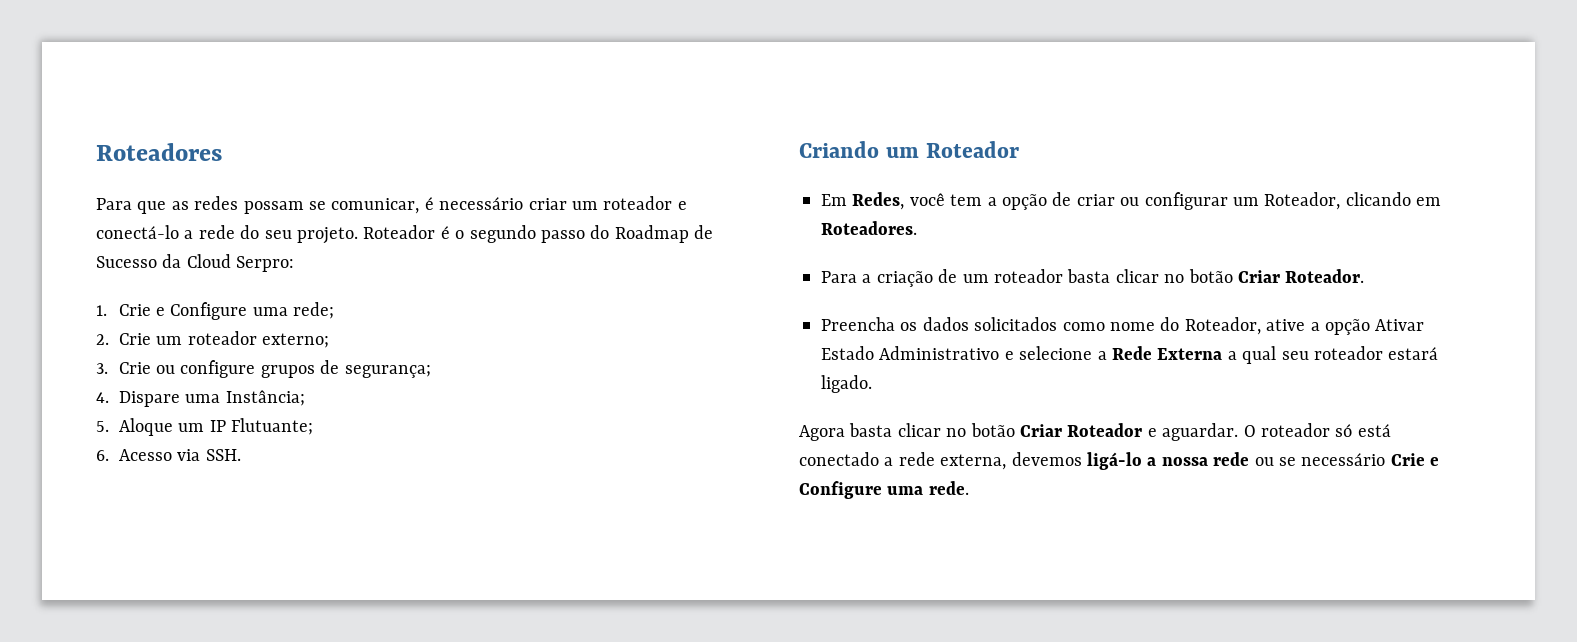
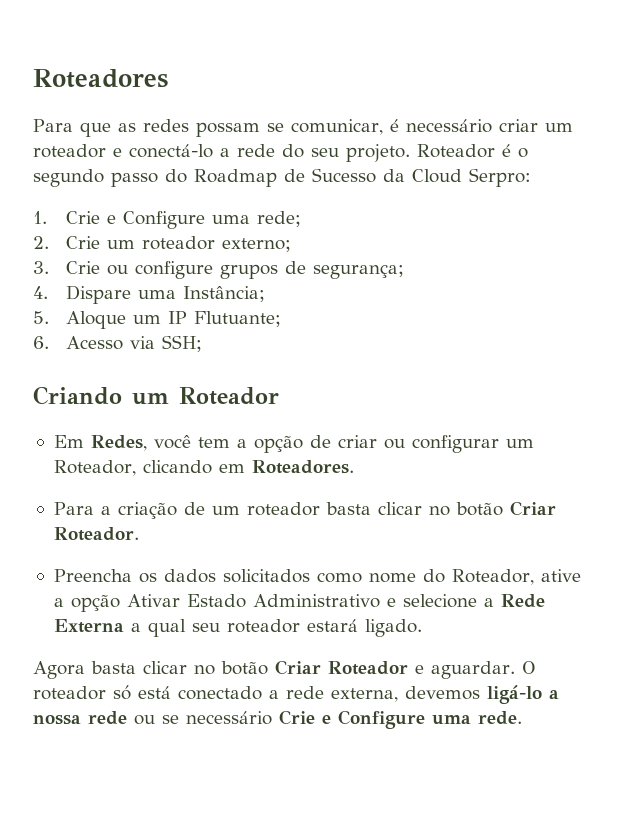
[205,449,241,461] SSH. -> [161,335,202,352] SSH;

